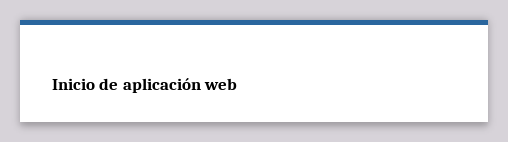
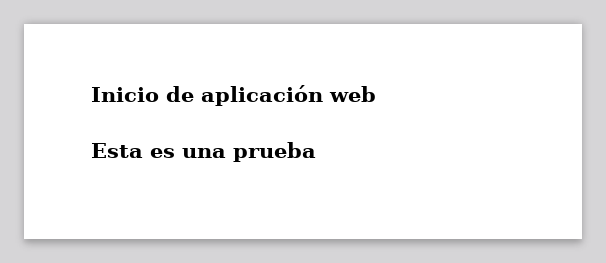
(238, 84) none -> [91,142,316,162] // Esta es una prueba

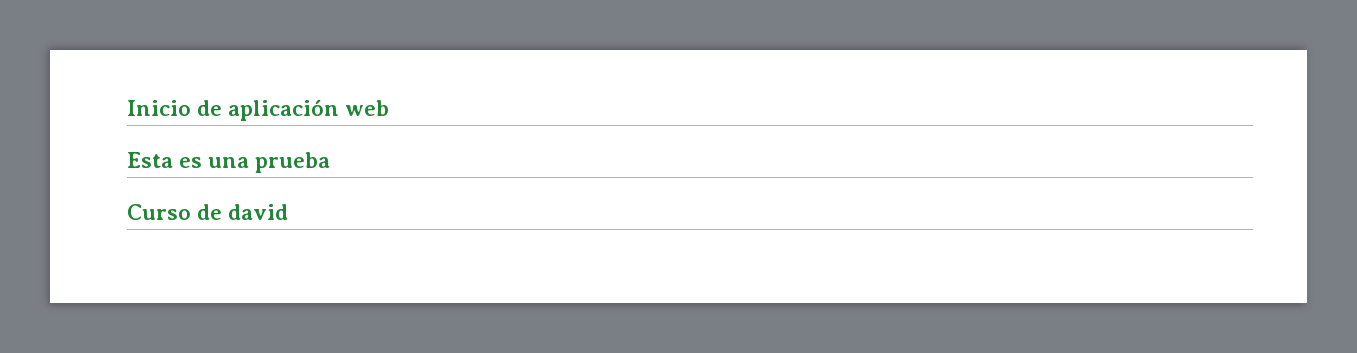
(316, 152) none -> [127,204,289,220] // Curso de david

